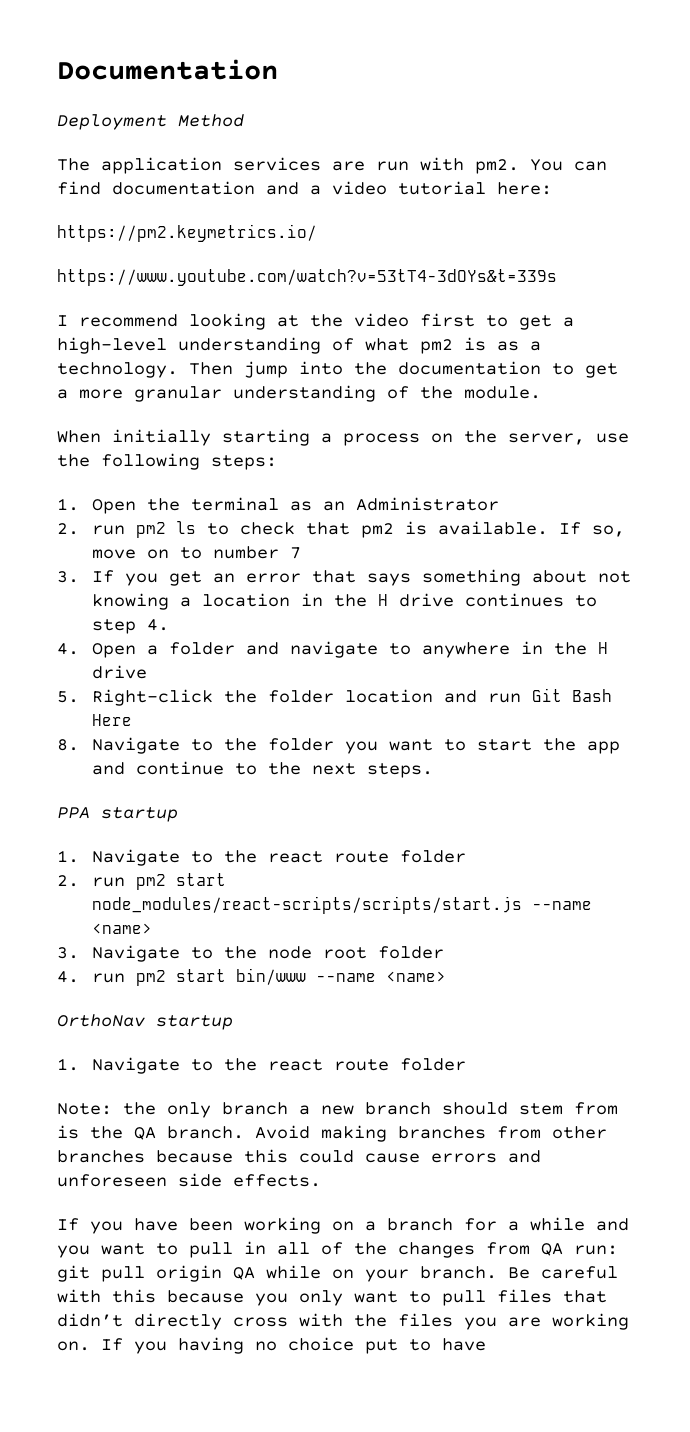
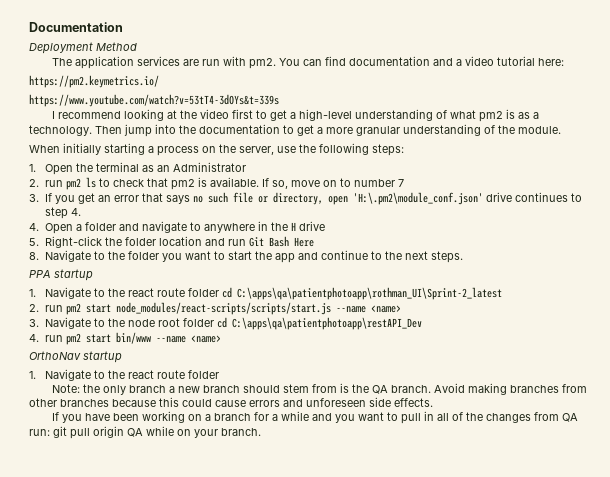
[422,569,632,586] [92,593,389,610] something about not knowing a location in the H -> [192,192,483,205] no such file or directory, open 'H:\.pm2\module_conf.json'
(467, 856) none -> [221,287,502,300] cd C:\apps\qa\patientphotoapp\rothman_UI\Sprint-2_latest
(445, 952) none -> [216,317,422,330] cd C:\apps\qa\patientphotoapp\restAPI_Dev
[508,1266,618,1279] [57,1289,607,1306] [57,1313,629,1330] [57,1337,486,1354] Be careful with this because you only want to pull files that didn’t directly cross with the files you are working on. If you having no choice put to have -> (261, 432) none

